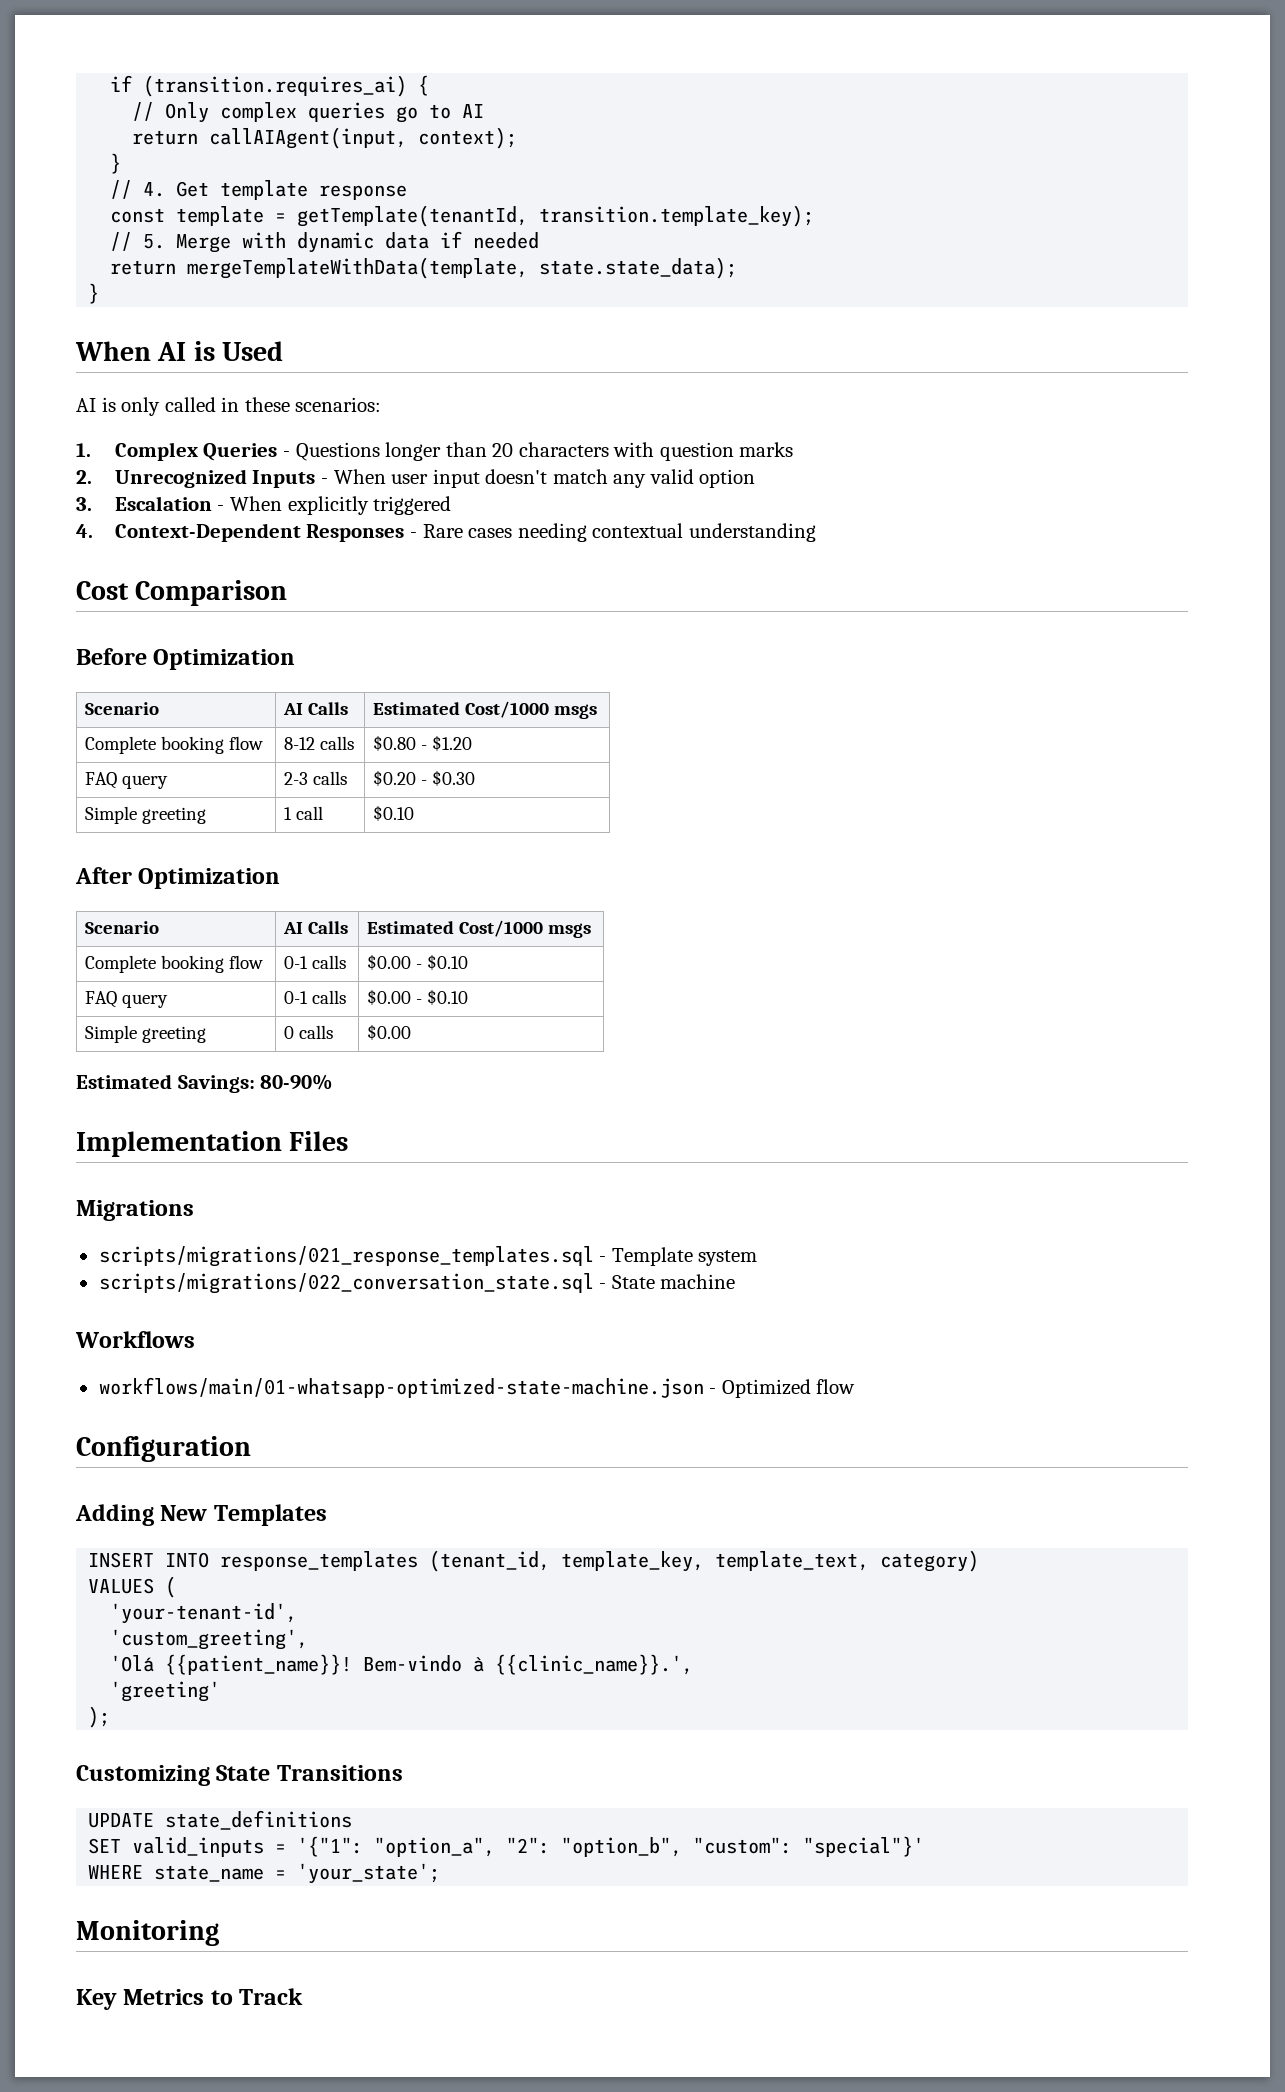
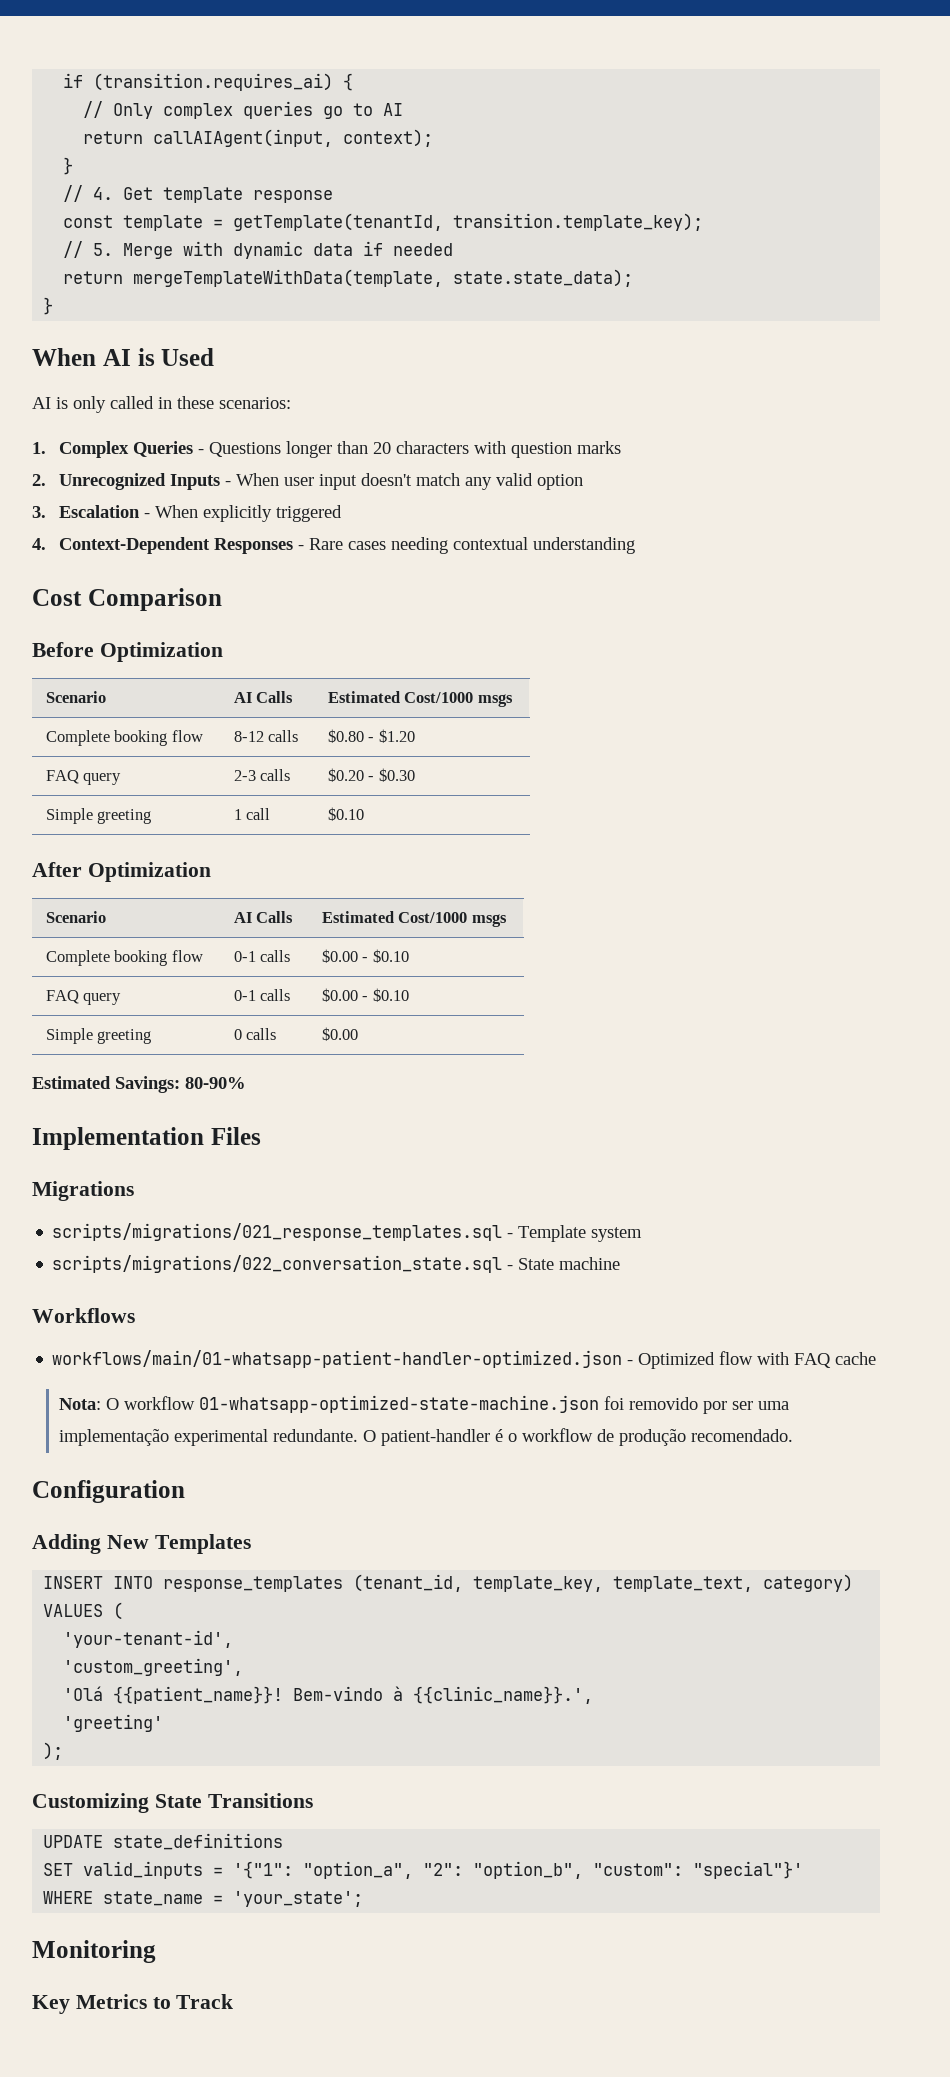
[98,1377,704,1398] workflows/main/01-whatsapp-optimized-state-machine.json -> [52,1350,623,1368] workflows/main/01-whatsapp-patient-handler-optimized.json
(856, 1386) none -> [757,1352,877,1368] [59,1395,790,1414] [59,1428,794,1446] with FAQ cache // Nota: O workflow 01-whatsapp-optimized-state-machine.json foi removido por ser uma implementação experimental redundante. O patient-handler é o workflow de produção recomendado.

